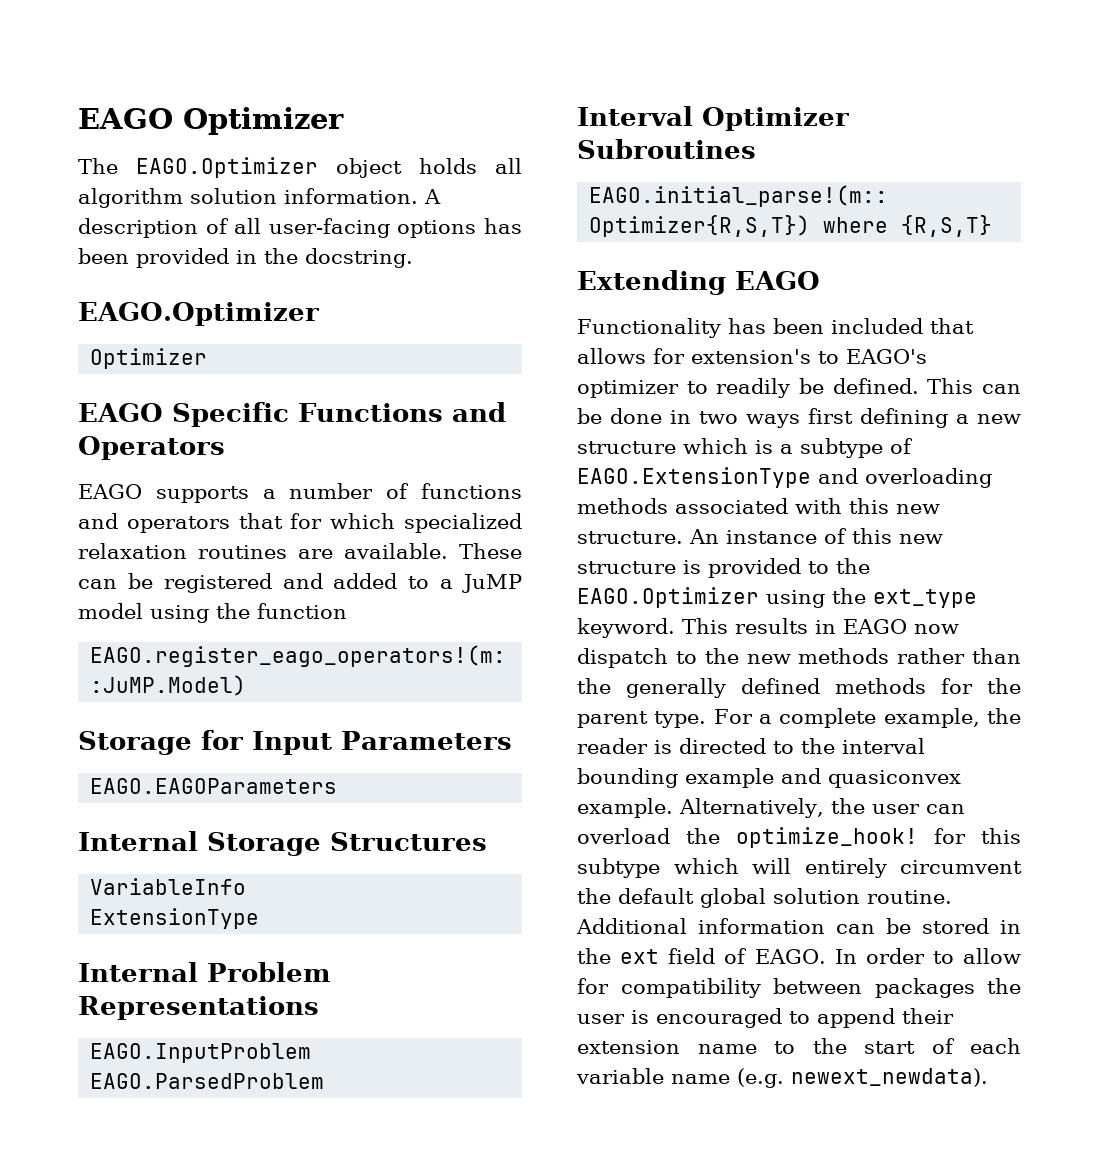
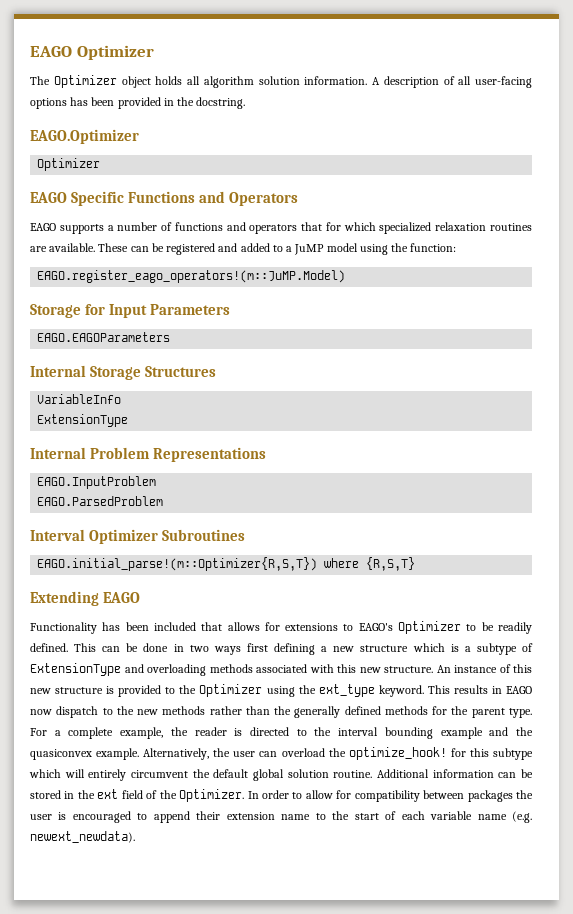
[136,157,318,178] EAGO.Optimizer -> [53,75,117,88] Optimizer
[257,603,347,619] function -> [410,243,457,252] function:
[691,349,811,364] extension's -> [285,623,339,631] extensions
[577,378,824,398] optimizer to readily be -> [398,621,533,634] Optimizer to be readily
[577,467,811,488] EAGO.ExtensionType -> [30,663,121,676] ExtensionType
[577,587,759,608] EAGO.Optimizer -> [199,684,263,697] Optimizer
(821, 776) none -> [516,727,533,736] the
[754,949,826,964] EAGO. -> [159,789,245,802] the Optimizer.

